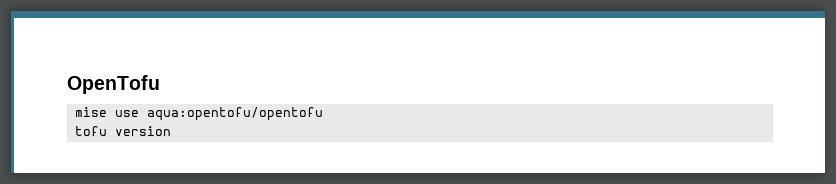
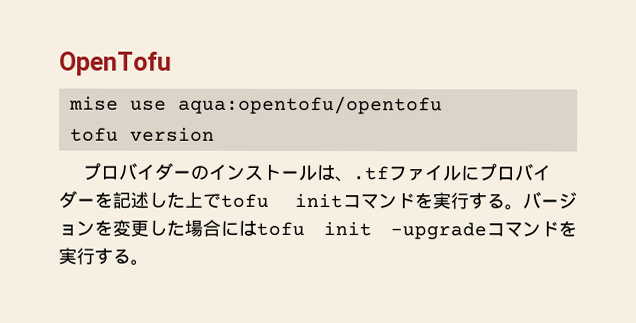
(172, 131) none -> [81,162,551,183] [58,190,577,211] [58,219,577,240] [58,247,149,266] // プロバイダーのインストールは、.tfファイルにプロバイダーを記述した上でtofu initコマンドを実行する。バージョンを変更した場合にはtofu init -upgradeコマンドを実行する。

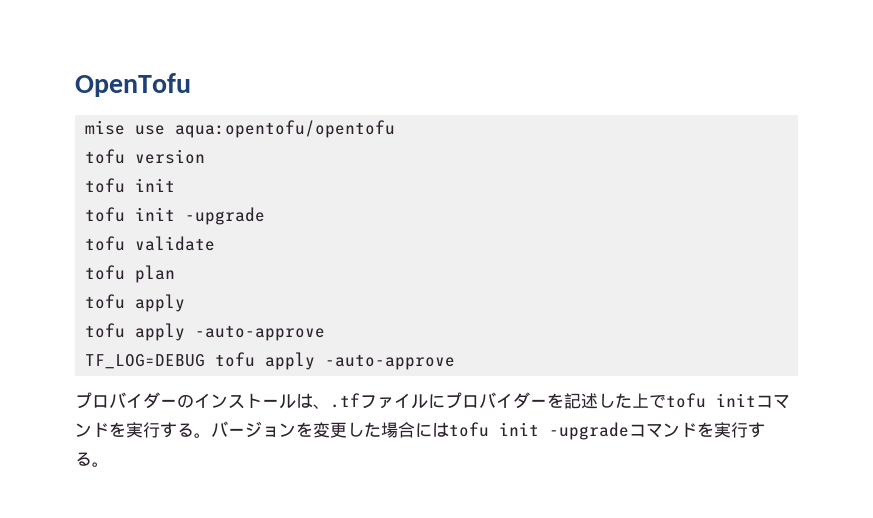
(215, 134) none -> [85,178,176,193] [85,207,266,225] [85,236,216,251] [85,265,176,283] [85,294,186,312] [85,323,326,341] [85,352,456,370] // tofu init // tofu init -upgrade // tofu validate // tofu plan // tofu apply // tofu apply -auto-approve // TF_LOG=DEBUG tofu apply -auto-approve

